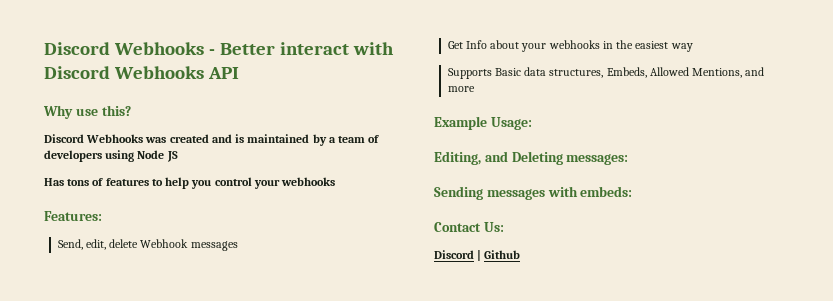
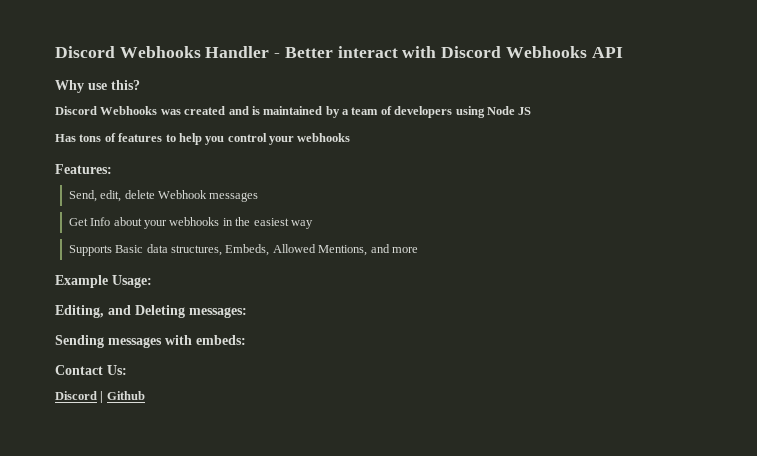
[44,42,204,55] Discord Webhooks -> [55,46,270,58] Discord Webhooks Handler

